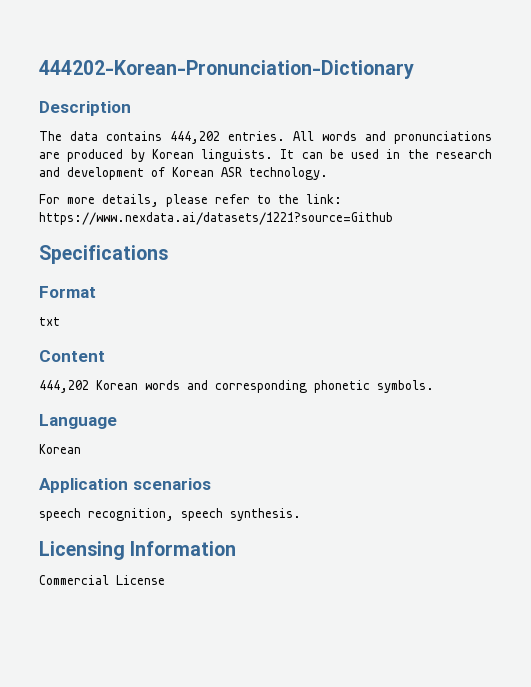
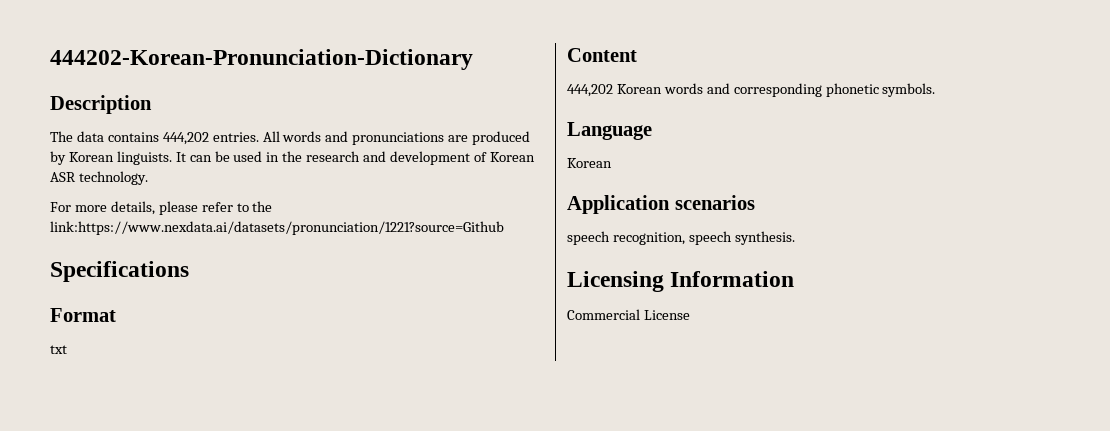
[306,194,342,204] [39,212,393,225] link: https://www.nexdata.ai/datasets/1221?source=Github -> [50,221,504,235] link:https://www.nexdata.ai/datasets/pronunciation/1221?source=Github

